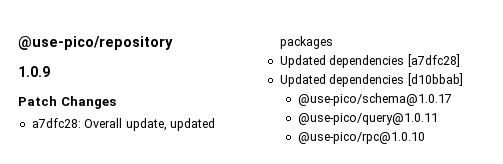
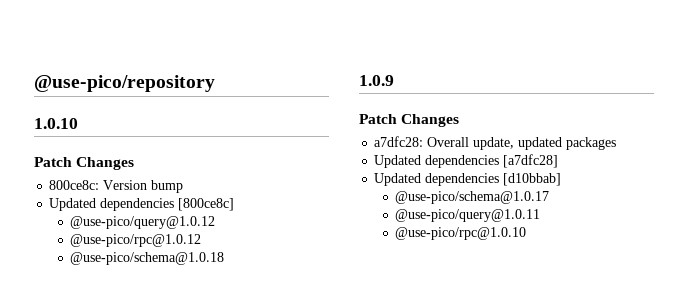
(173, 43) none -> [34,118,78,129] [34,157,135,170] [49,180,184,193] [49,198,235,211] [70,216,216,229] [70,234,202,247] [70,252,225,265] // 1.0.10 // Patch Changes // 800ce8c: Version bump // Updated dependencies [800ce8c] // @use-pico/query@1.0.12 // @use-pico/rpc@1.0.12 // @use-pico/schema@1.0.18

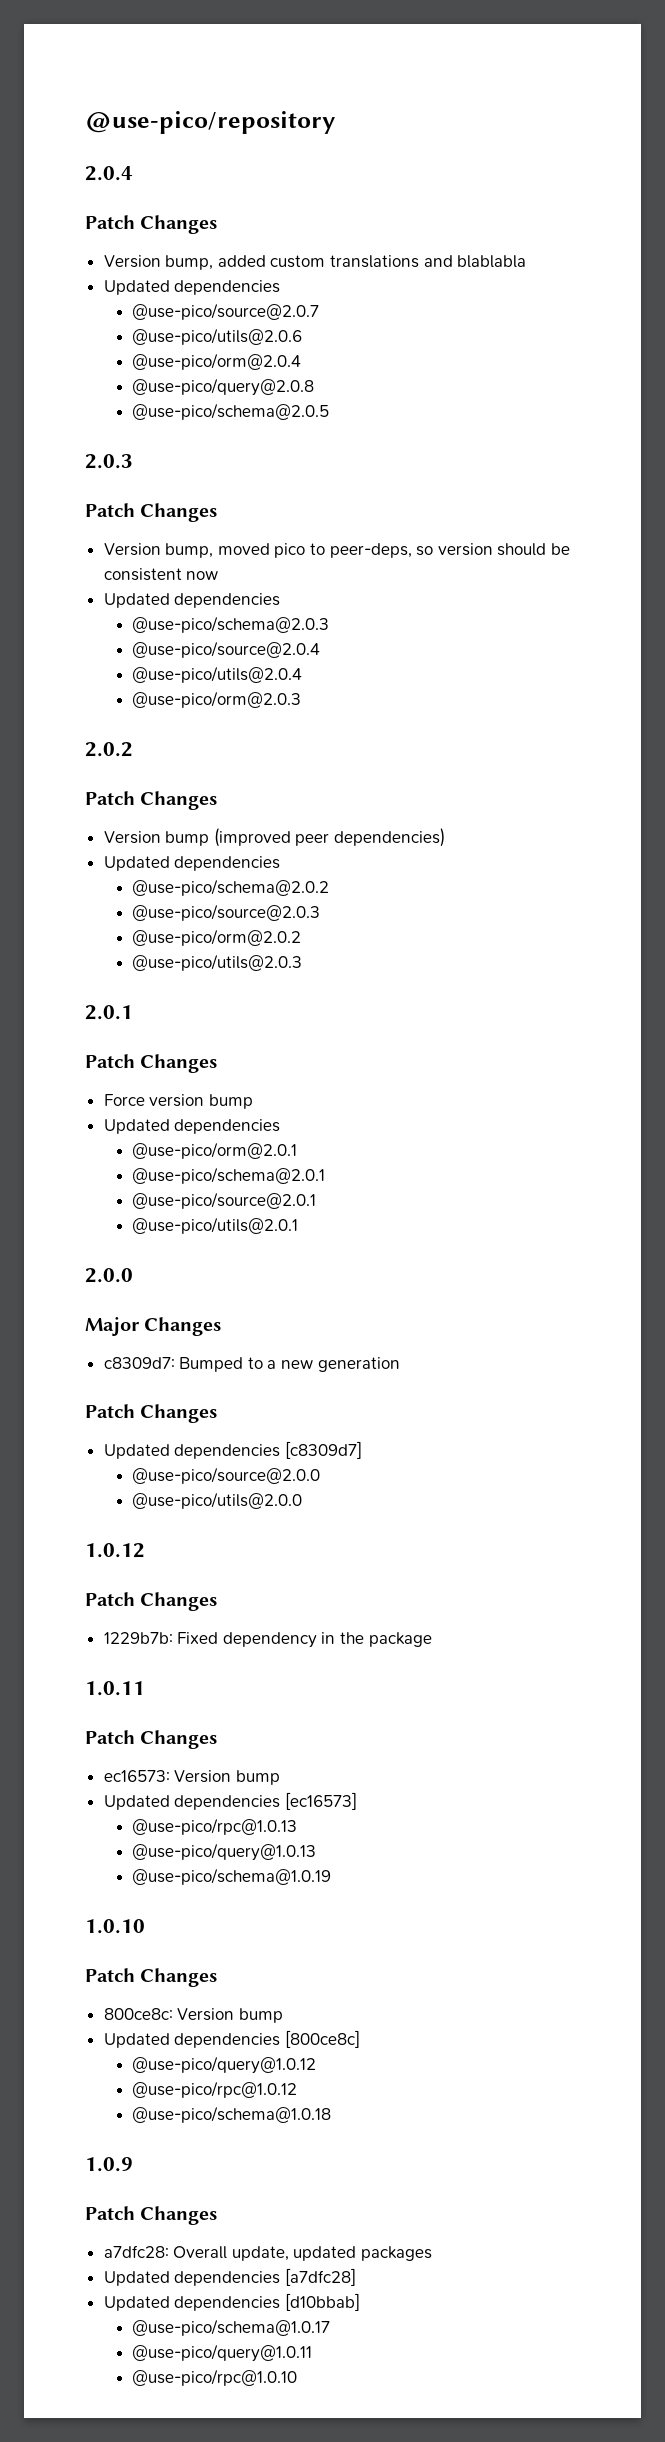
(215, 83) none -> [85,166,133,181] [85,215,218,234] [103,255,527,270] [103,280,281,295] [131,303,319,320] [131,328,302,345] [131,353,301,370] [131,378,314,396] [131,403,329,420] [85,454,133,469] [85,503,218,522] [103,543,571,558] [103,568,219,581] [103,593,281,608] [131,616,329,633] [131,641,320,658] [131,666,302,683] [131,691,301,708] [85,742,133,757] [85,791,218,810] [103,828,446,847] [103,856,281,871] [131,879,329,896] [131,904,320,921] [131,929,301,946] [131,954,302,971] [85,1005,133,1020] [85,1054,218,1073] [103,1094,253,1109] [103,1119,281,1134] [131,1142,297,1159] [131,1167,325,1184] [131,1192,316,1209] [131,1217,298,1234] [85,1268,133,1283] [85,1317,222,1336] [103,1357,400,1372] [85,1404,218,1423] [103,1441,362,1459] [131,1467,320,1484] [131,1492,302,1509] [85,1543,145,1558] [85,1592,218,1611] [103,1632,432,1648] [85,1681,145,1696] [85,1730,218,1749] [103,1770,280,1785] [103,1792,357,1810] [131,1818,297,1835] [131,1843,316,1861] [131,1868,331,1885] // 2.0.4 // Patch Changes // Version bump, added custom translations and blablabla // Updated dependencies // @use-pico/source@2.0.7 // @use-pico/utils@2.0.6 // @use-pico/orm@2.0.4 // @use-pico/query@2.0.8 // @use-pico/schema@2.0.5 // 2.0.3 // Patch Changes // Version bump, moved pico to peer-deps, so version should be consistent now // Updated dependencies // @use-pico/schema@2.0.3 // @use-pico/source@2.0.4 // @use-pico/utils@2.0.4 // @use-pico/orm@2.0.3 // 2.0.2 // Patch Changes // Version bump (improved peer dependencies) // Updated dependencies // @use-pico/schema@2.0.2 // @use-pico/source@2.0.3 // @use-pico/orm@2.0.2 // @use-pico/utils@2.0.3 // 2.0.1 // Patch Changes // Force version bump // Updated dependencies // @use-pico/orm@2.0.1 // @use-pico/schema@2.0.1 // @use-pico/source@2.0.1 // @use-pico/utils@2.0.1 // 2.0.0 // Major Changes // c8309d7: Bumped to a new generation // Patch Changes // Updated dependencies [c8309d7] // @use-pico/source@2.0.0 // @use-pico/utils@2.0.0 // 1.0.12 // Patch Changes // 1229b7b: Fixed dependency in the package // 1.0.11 // Patch Changes // ec16573: Version bump // Updated dependencies [ec16573] // @use-pico/rpc@1.0.13 // @use-pico/query@1.0.13 // @use-pico/schema@1.0.19

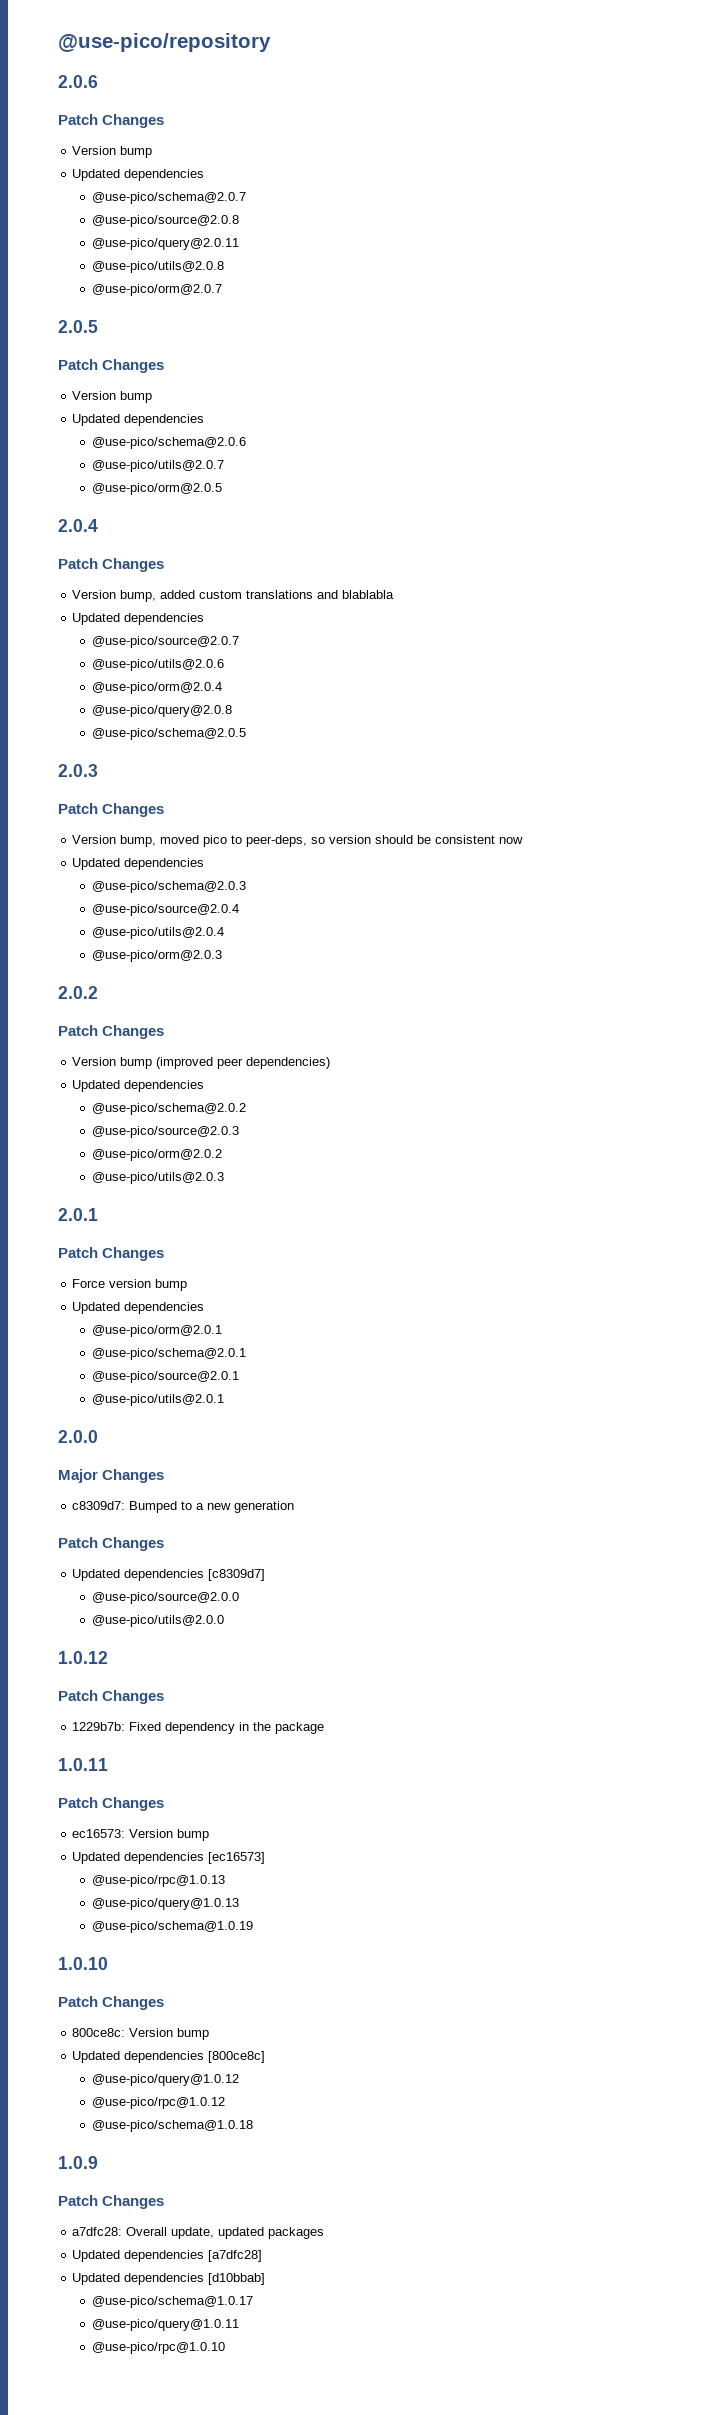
(335, 122) none -> [58,75,98,88] [58,114,165,128] [72,146,153,158] [72,169,205,181] [91,192,246,204] [91,215,239,227] [91,238,239,250] [91,261,224,273] [91,284,222,296] [58,320,98,333] [58,359,165,373] [72,391,153,403] [72,414,205,426] [91,437,246,449] [91,460,224,472] [91,483,222,495] // 2.0.6 // Patch Changes // Version bump // Updated dependencies // @use-pico/schema@2.0.7 // @use-pico/source@2.0.8 // @use-pico/query@2.0.11 // @use-pico/utils@2.0.8 // @use-pico/orm@2.0.7 // 2.0.5 // Patch Changes // Version bump // Updated dependencies // @use-pico/schema@2.0.6 // @use-pico/utils@2.0.7 // @use-pico/orm@2.0.5

